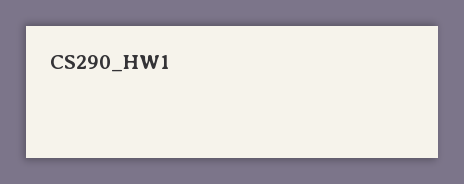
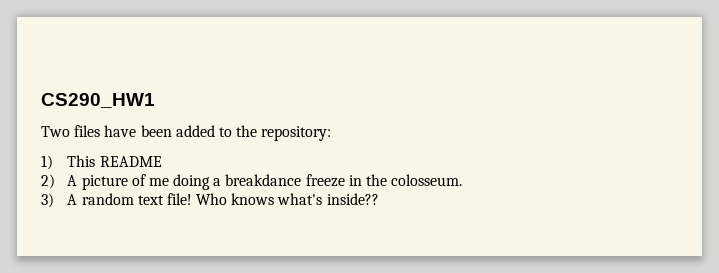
(169, 63) none -> [41,125,332,141] [41,155,162,170] [41,174,463,190] [41,193,379,208] // Two files have been added to the repository: // 1) This README // 2) A picture of me doing a breakdance freeze in the colosseum. // 3) A random text file! Who knows what's inside??

